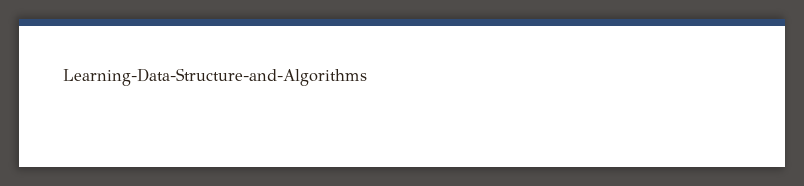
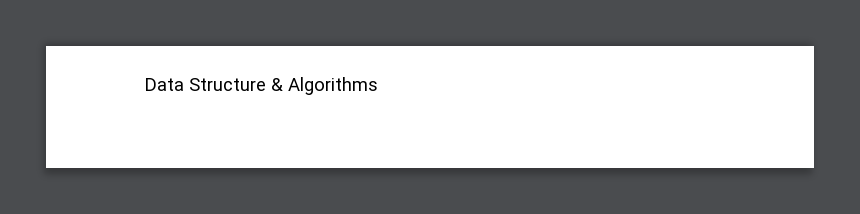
[63,68,367,86] Learning-Data-Structure-and-Algorithms -> [144,77,378,95] Data Structure & Algorithms

